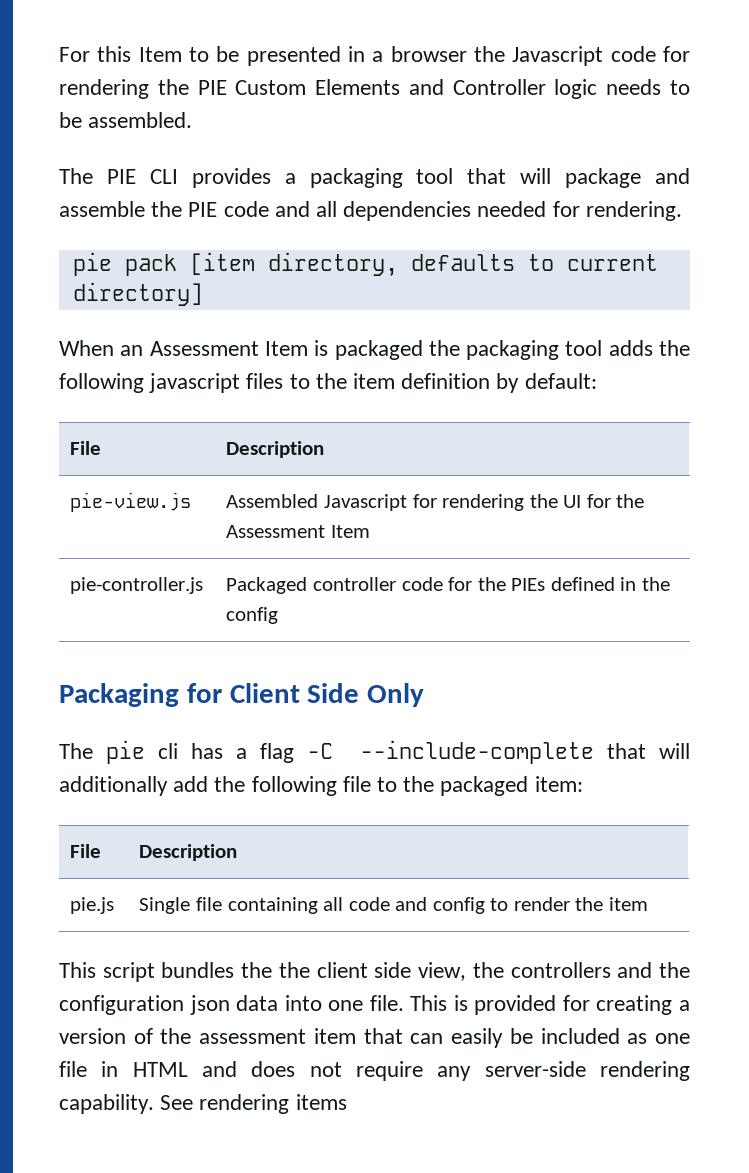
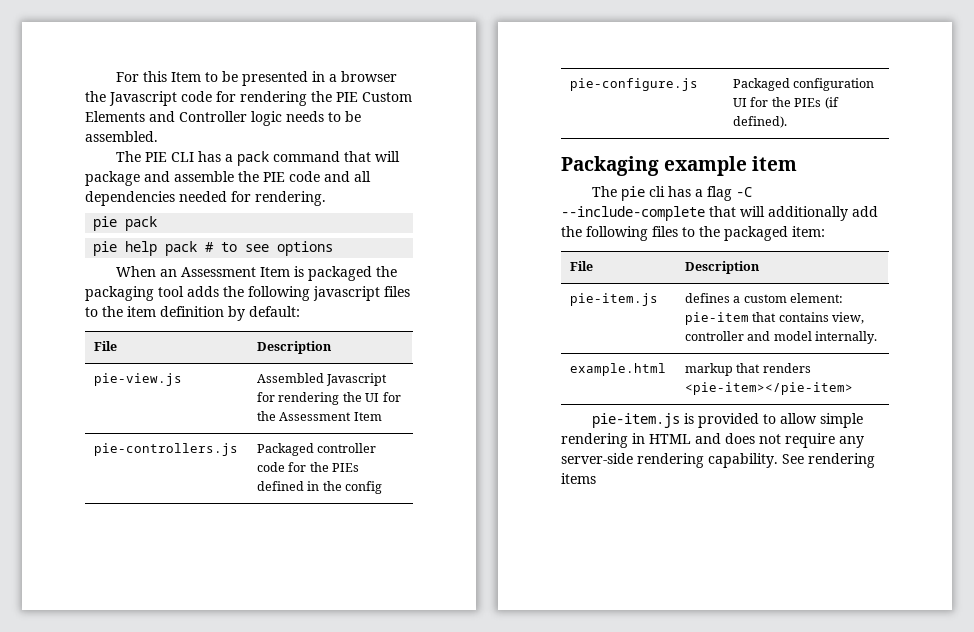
[191,168,454,188] provides a packaging tool -> [197,151,340,166] has a pack command
[189,252,658,276] [72,282,203,306] [item directory, defaults to current directory] -> [93,241,334,256] // pie help pack # to see options
[70,577,204,594] pie-controller.js -> [94,443,239,456] pie-controllers.js
[59,683,425,707] // Packaging for Client Side Only -> [570,78,699,91] [733,78,875,91] [733,97,839,109] [733,116,788,128] [561,156,798,176] // pie-configure.js | Packaged configuration UI for the PIEs (if defined). // Packaging example item
[342,776,371,792] file -> [652,226,678,237] files
[70,897,115,914] [139,897,648,914] [59,962,691,982] [59,995,690,1015] [59,1028,691,1048] [59,1061,87,1077] pie.js | Single file containing all code and config to render the item // This script bundles the the client side view, the controllers and the configuration json data into one file. This is provided for creating a version of the assessment item that can easily be included as one file -> [570,293,659,306] [685,293,844,303] [685,312,865,325] [685,331,878,344] [570,363,667,376] [685,363,811,376] [685,382,854,395] [591,413,863,428] [561,433,628,448] pie-item.js | defines a custom element: pie-item that contains view, controller and model internally. // example.html | markup that renders <pie-item></pie-item> // pie-item.js is provided to allow simple rendering

